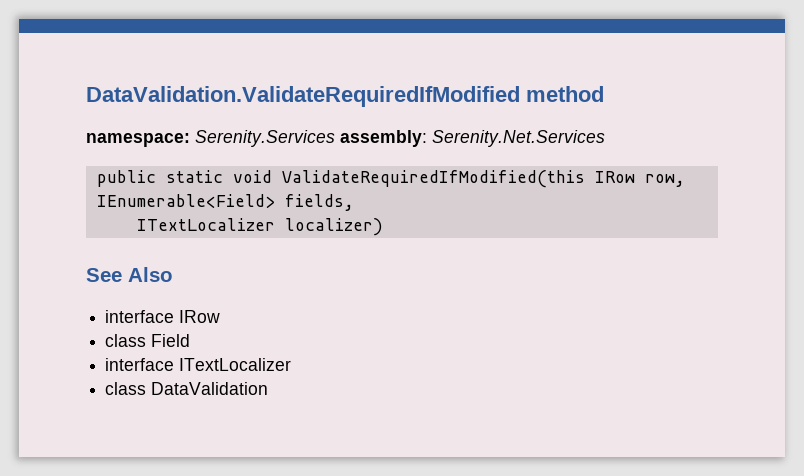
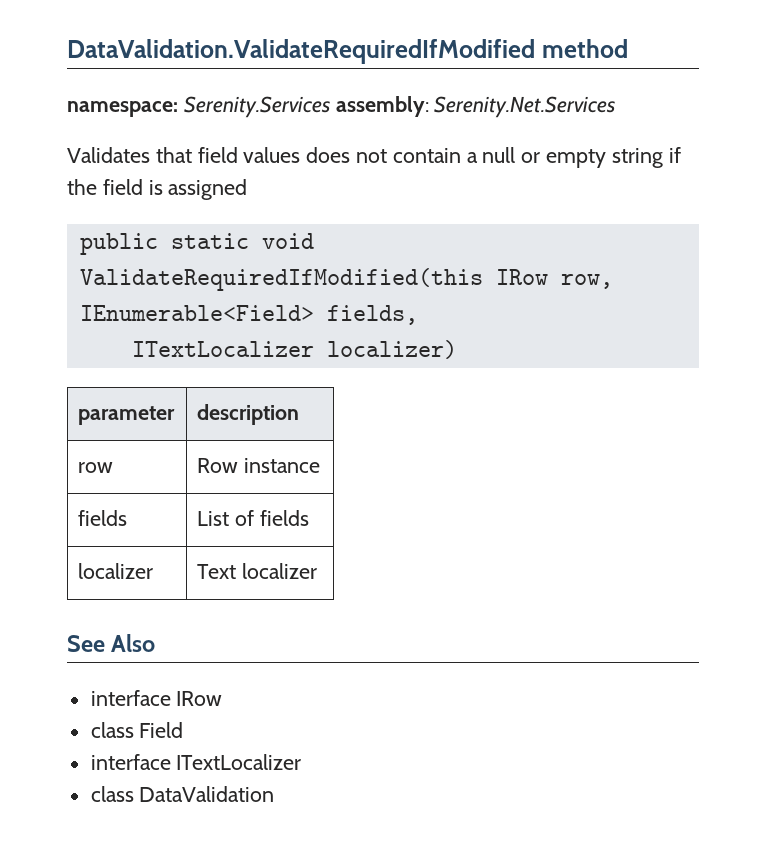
(605, 138) none -> [67,147,681,168] [67,179,248,200] // Validates that field values does not contain a null or empty string if the field is assigned
(383, 227) none -> [78,406,176,425] [197,404,300,425] [78,462,114,473] [197,458,320,473] [78,510,128,526] [197,510,309,526] [78,563,154,579] [197,563,317,579] // parameter | description // row | Row instance // fields | List of fields // localizer | Text localizer

